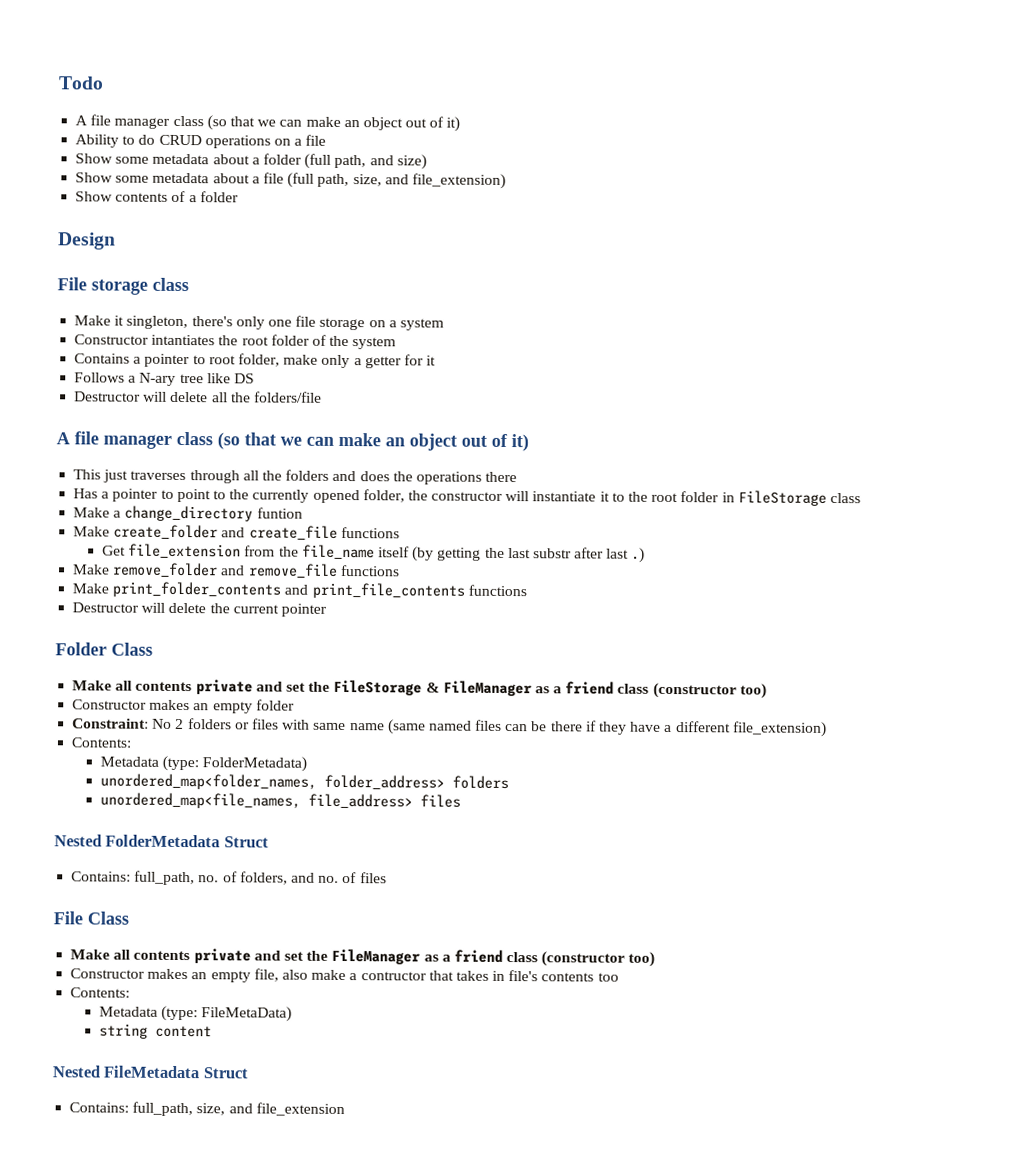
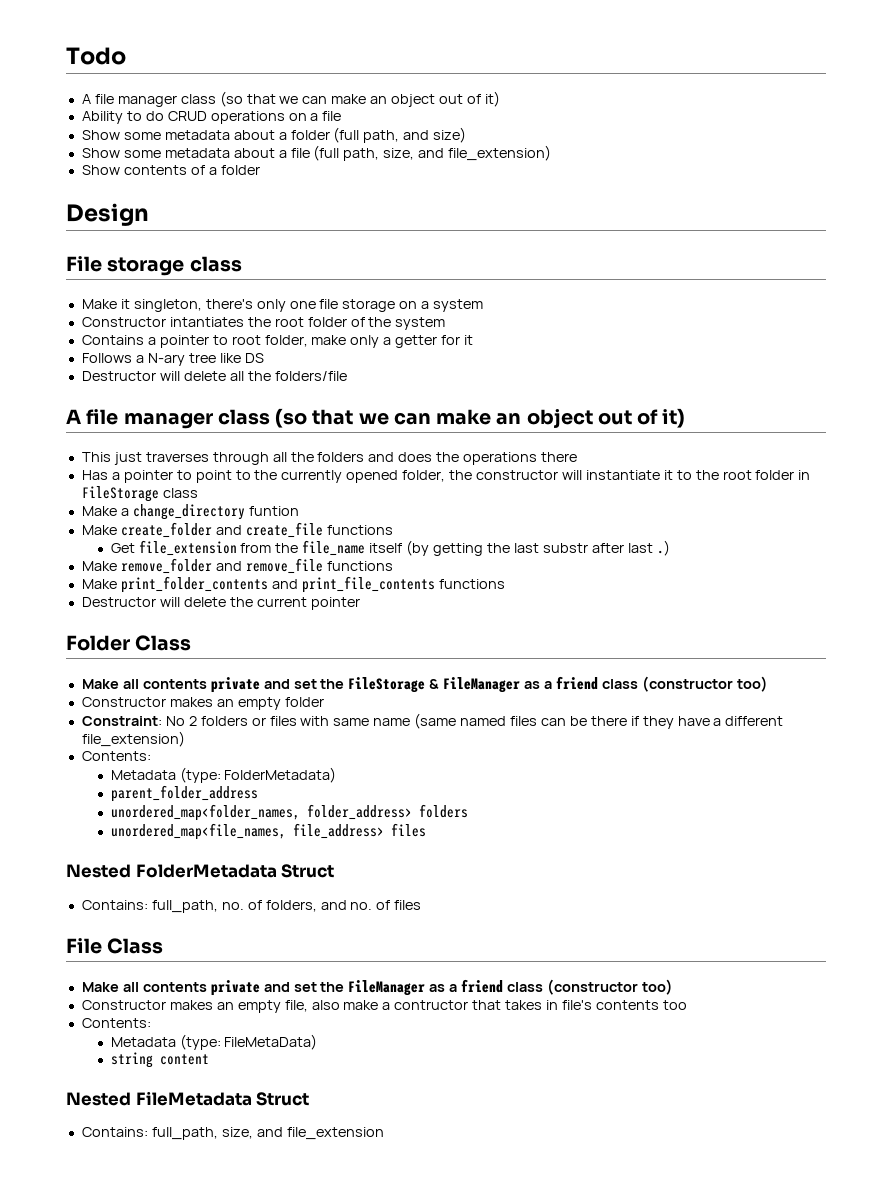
(308, 764) none -> [110,785,258,802] // parent_folder_address

